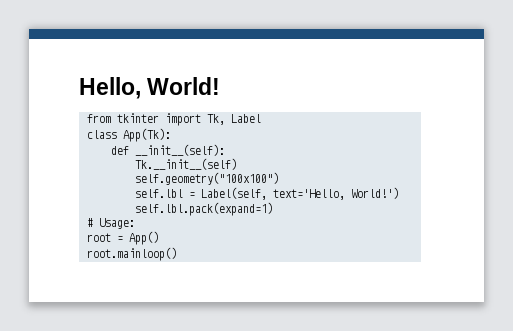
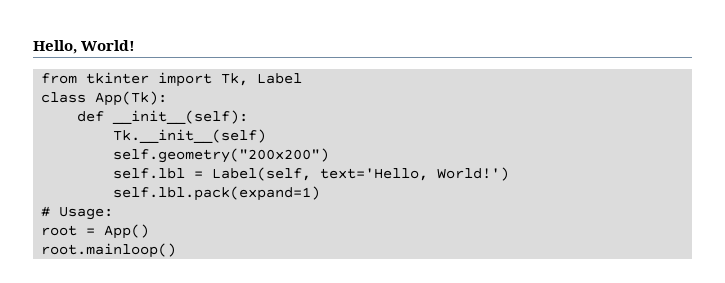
[134,172,279,185] self.geometry("100x100") -> [112,148,329,163] self.geometry("200x200")

